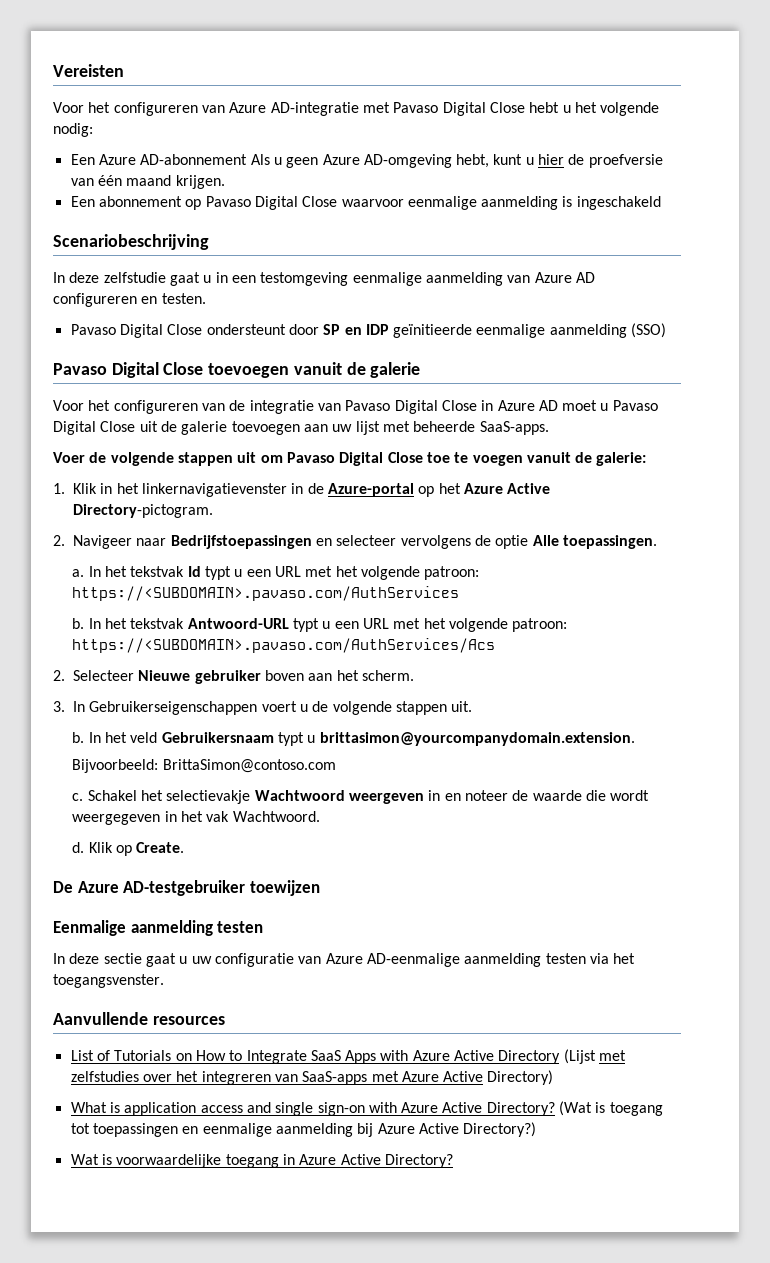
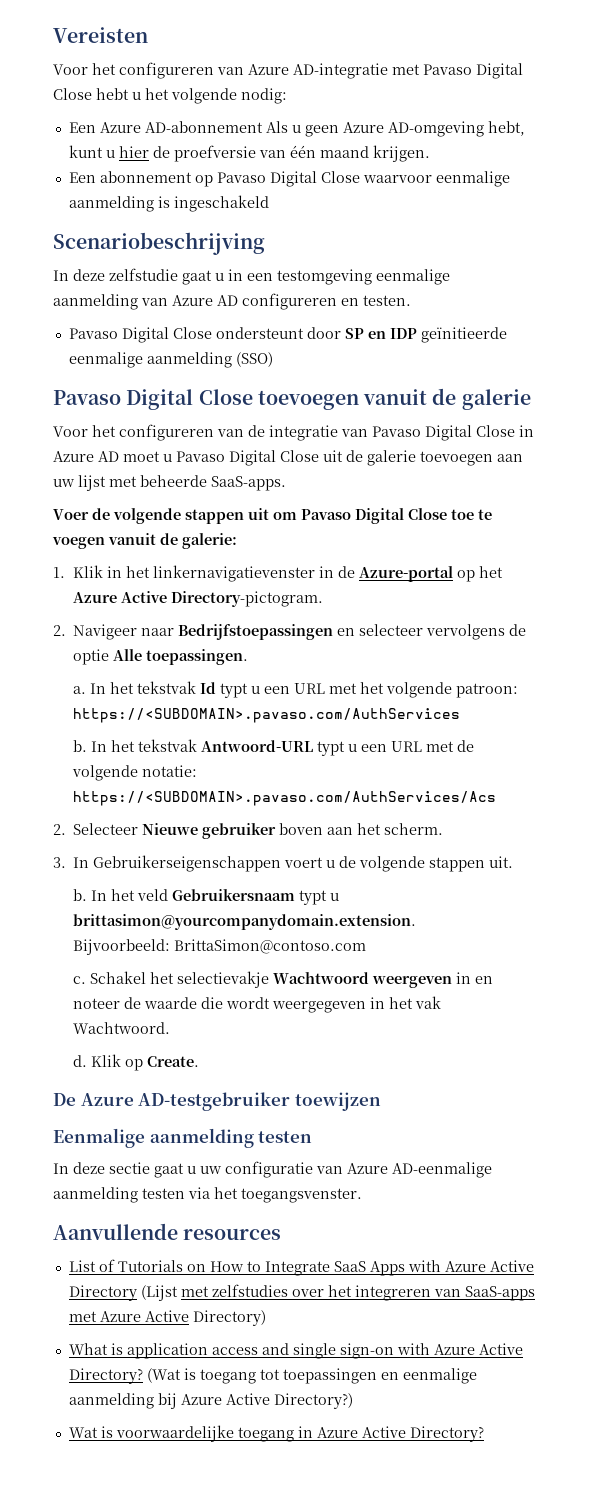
[423,618,568,632] het volgende patroon: -> [456,740,474,752] [71,765,197,781] de volgende notatie:

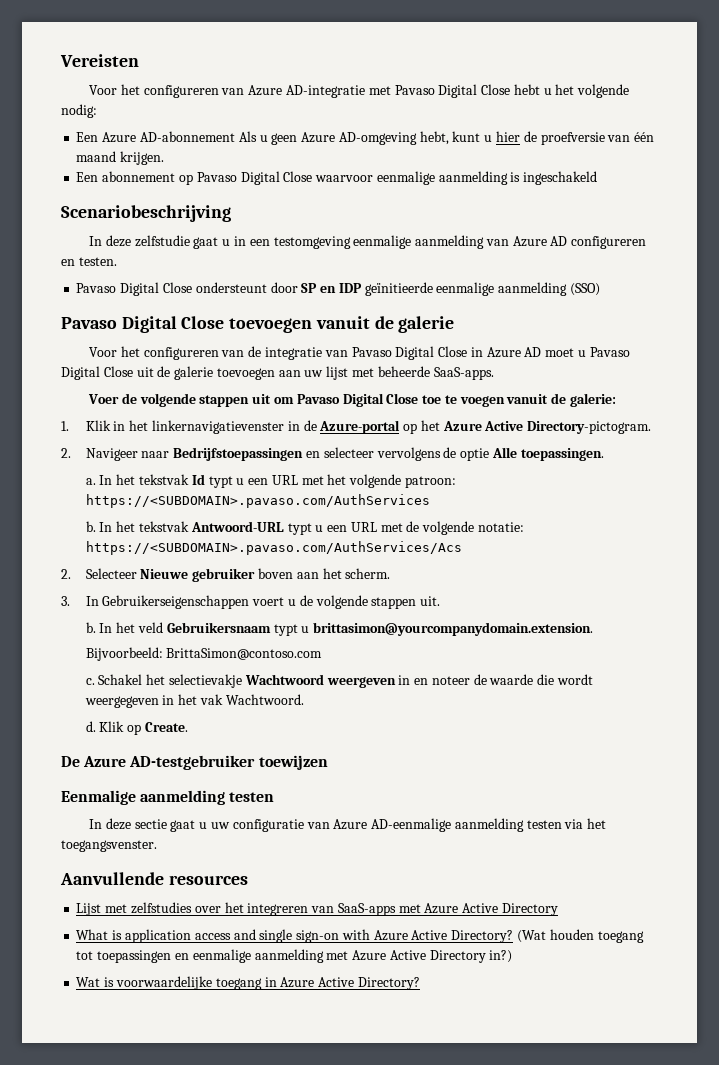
[68,1259,534,1276] [68,1285,178,1301] List of Tutorials on How to Integrate SaaS Apps with Azure Active Directory (Lijst -> [76,903,102,916] Lijst
[192,1310,266,1326] Directory) -> [501,903,558,916] Directory
[183,1368,196,1380] is -> [549,929,594,940] houden
[157,1393,353,1409] bij Azure Active Directory?) -> [326,950,513,963] met Azure Active Directory in?)

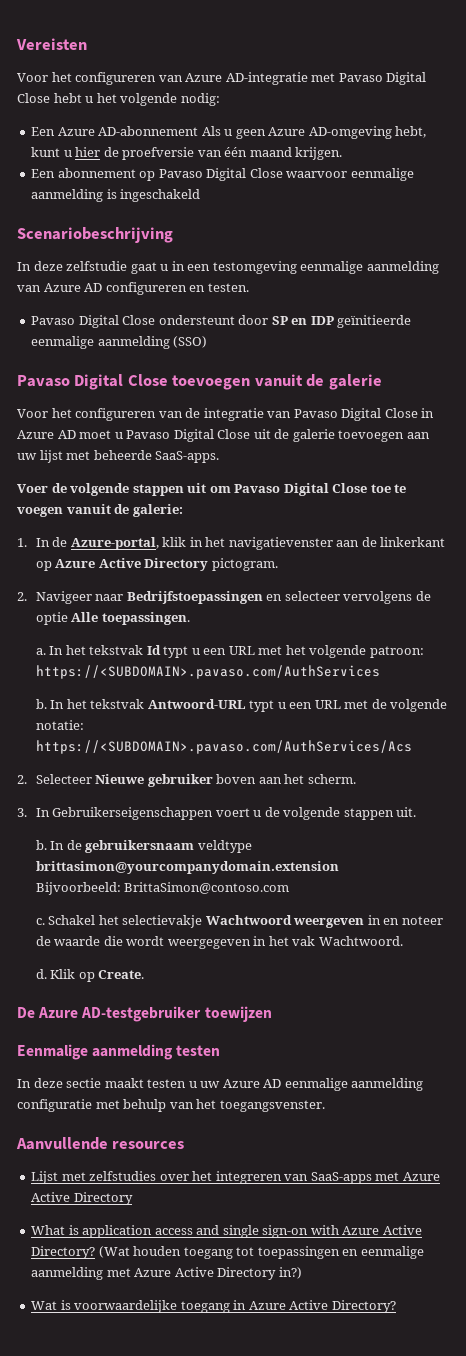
[85,420,652,434] Klik in het linkernavigatievenster in de Azure-portal op het Azure Active Directory-pictogram. -> [35,537,446,550] [35,558,278,571] In de Azure-portal, klik in het navigatievenster aan de linkerkant op Azure Active Directory pictogram.
[116,622,594,636] het veld Gebruikersnaam typt u brittasimon@yourcompanydomain.extension. -> [66,840,252,853] [35,861,339,874] de gebruikersnaam veldtype brittasimon@yourcompanydomain.extension
[170,818,584,832] gaat u uw configuratie van Azure AD-eenmalige aanmelding testen via -> [104,1078,424,1091] [17,1099,194,1112] maakt testen u uw Azure AD eenmalige aanmelding configuratie met behulp van

